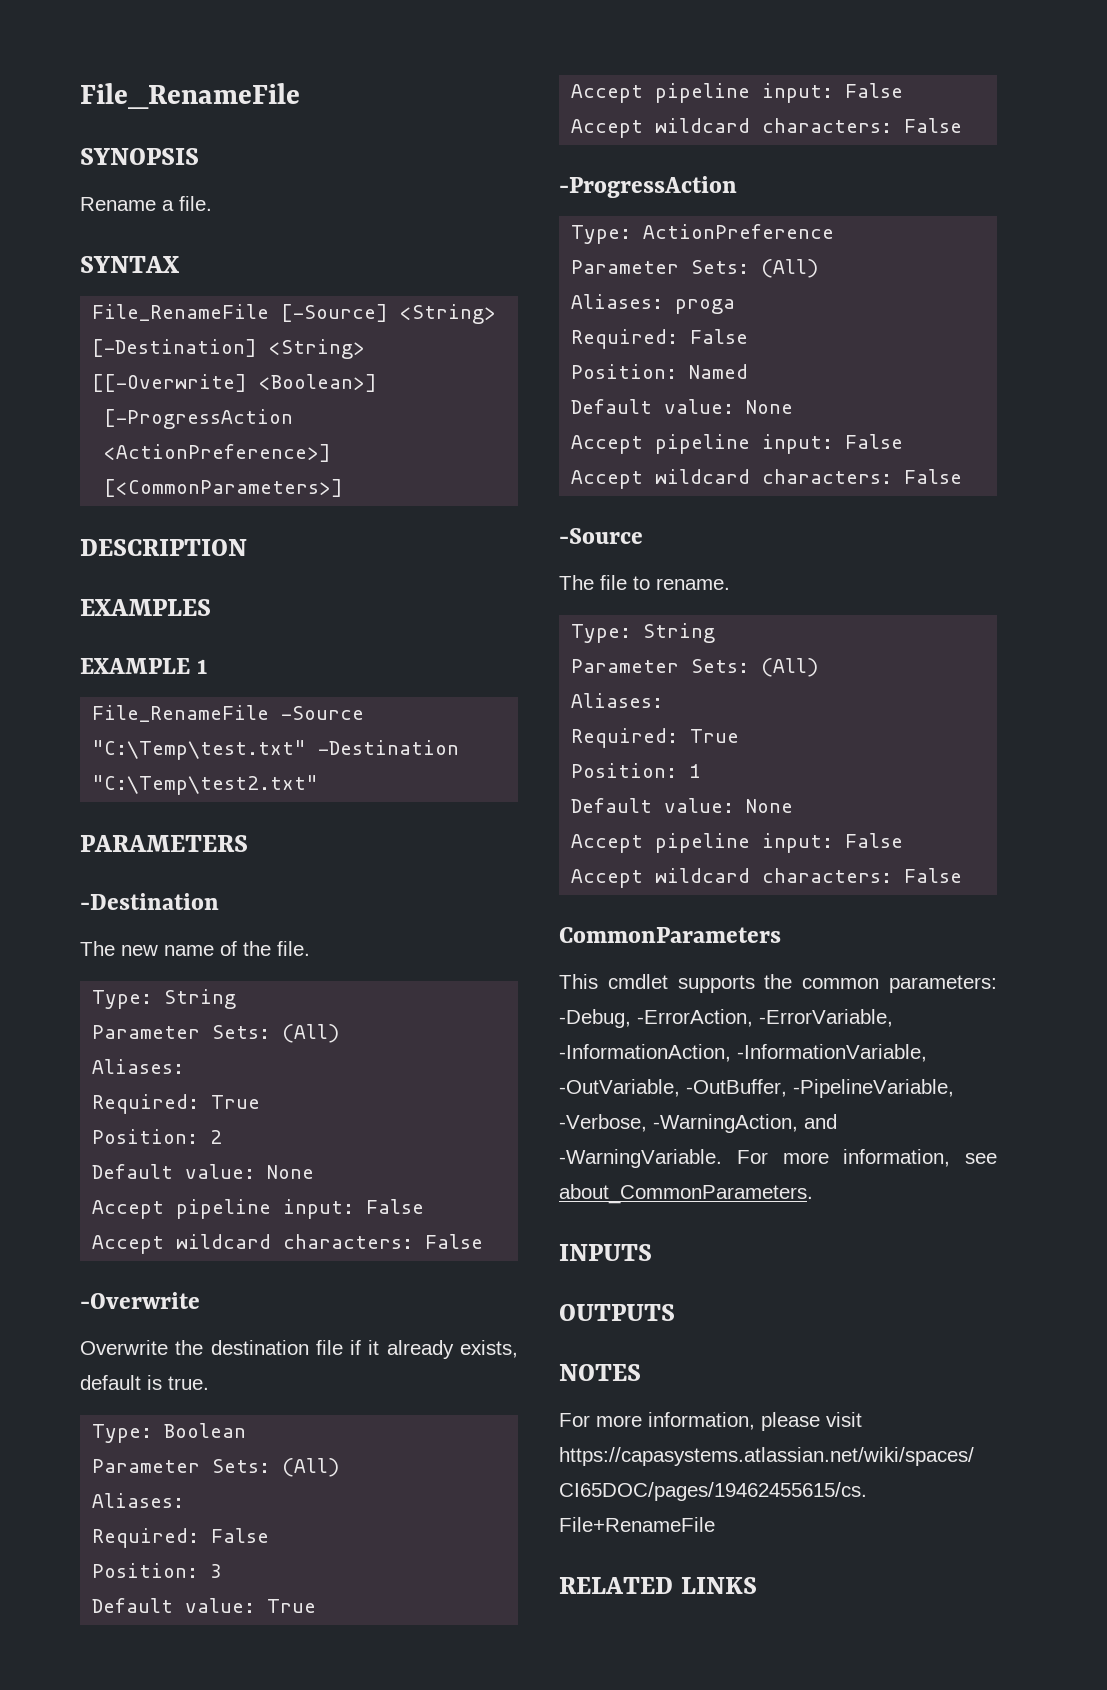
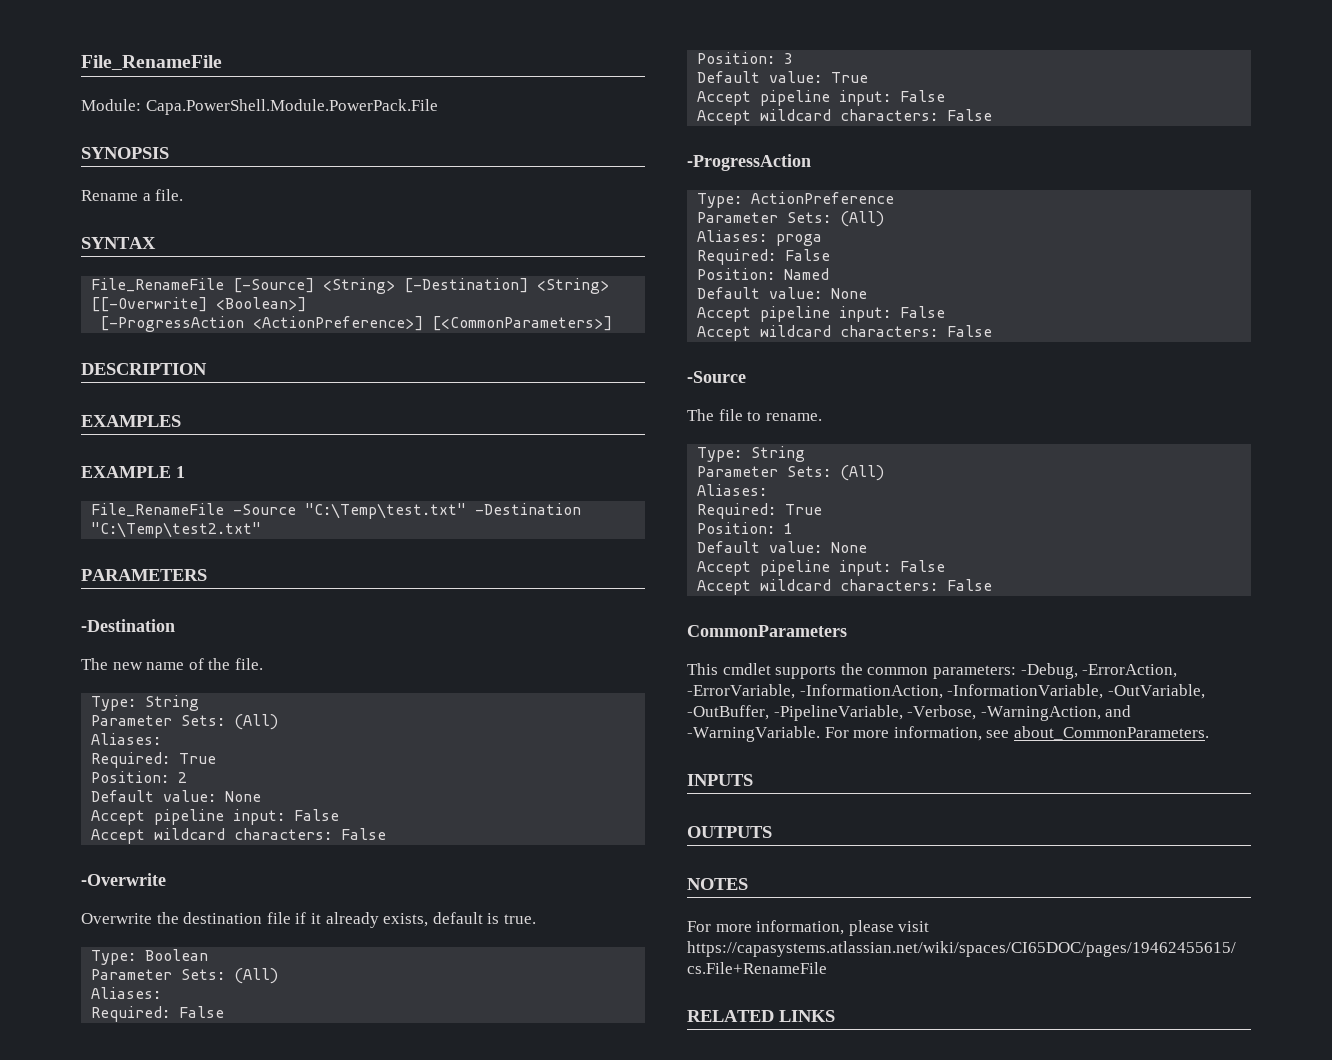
[80,83,300,109] File_RenameFile -> [81,55,222,70] [81,99,438,115] File_RenameFile // Module: Capa.PowerShell.Module.PowerPack.File

